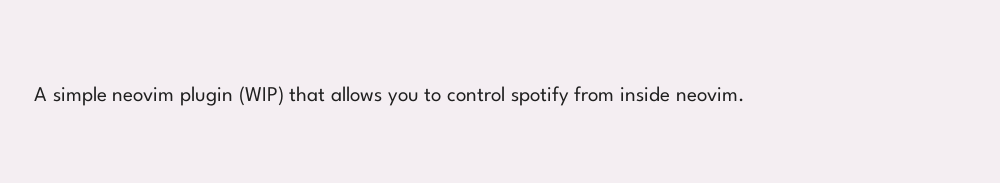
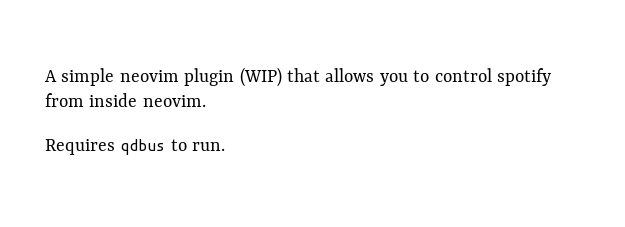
(745, 94) none -> [45,139,226,155] // Requires qdbus to run.

